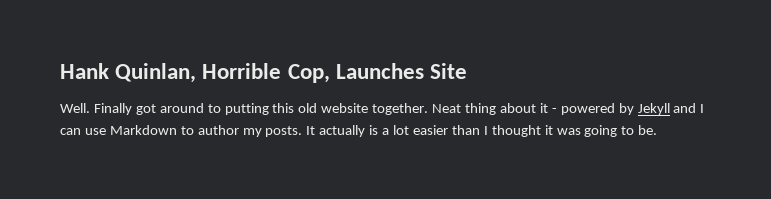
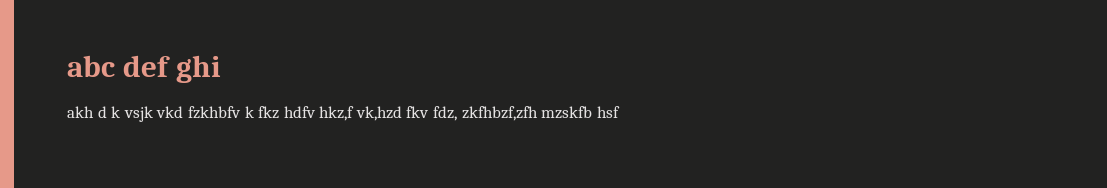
[60,63,468,83] [60,103,705,115] [60,125,658,137] Hank Quinlan, Horrible Cop, Launches Site // Well. Finally got around to putting this old website together. Neat thing about it - powered by Jekyll and I can use Markdown to author my posts. It actually is a lot easier than I thought it was going to be. -> [67,55,221,83] [67,106,620,122] abc def ghi // akh d k vsjk vkd fzkhbfv k fkz hdfv hkz,f vk,hzd fkv fdz, zkfhbzf,zfh mzskfb hsf

